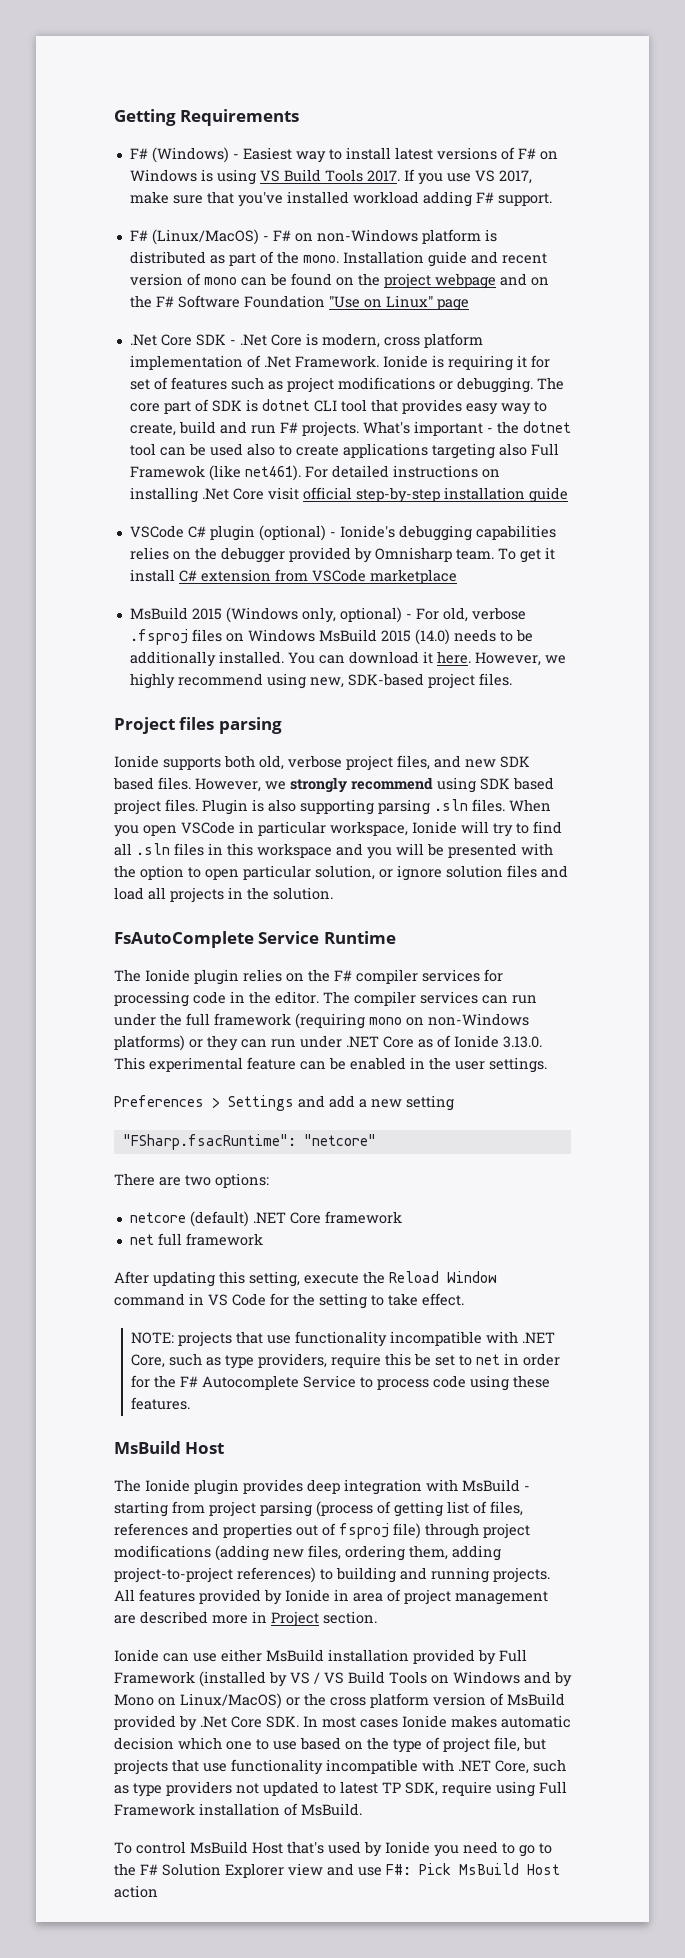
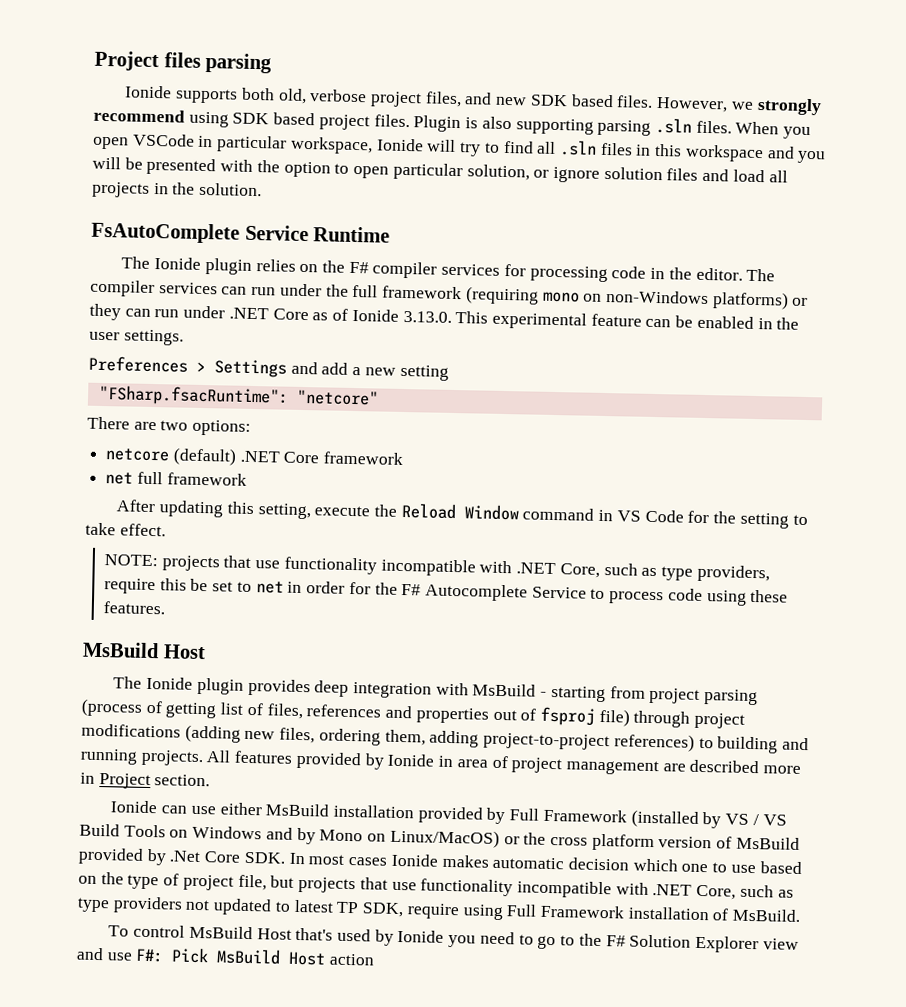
[114,109,300,126] [129,147,558,163] [129,169,532,185] [129,191,552,207] [129,229,497,245] [129,251,547,267] [129,273,549,289] [129,295,469,311] [129,333,483,348] [129,355,550,371] [129,377,564,393] [129,399,547,415] [129,421,571,437] [129,443,559,459] [129,465,500,481] [129,487,568,503] [129,525,556,541] [129,547,555,563] [129,569,457,584] [129,607,526,623] [129,629,533,645] [129,651,566,667] [129,673,512,689] Getting Requirements // F# (Windows) - Easiest way to install latest versions of F# on Windows is using VS Build Tools 2017. If you use VS 2017, make sure that you've installed workload adding F# support. // F# (Linux/MacOS) - F# on non-Windows platform is distributed as part of the mono. Installation guide and recent version of mono can be found on the project webpage and on the F# Software Foundation "Use on Linux" page // .Net Core SDK - .Net Core is modern, cross platform implementation of .Net Framework. Ionide is requiring it for set of features such as project modifications or debugging. The core part of SDK is dotnet CLI tool that provides easy way to create, build and run F# projects. What's important - the dotnet tool can be used also to create applications targeting also Full Framewok (like net461). For detailed instructions on installing .Net Core visit official step-by-step installation guide // VSCode C# plugin (optional) - Ionide's debugging capabilities relies on the debugger provided by Omnisharp team. To get it install C# extension from VSCode marketplace // MsBuild 2015 (Windows only, optional) - For old, verbose .fsproj files on Windows MsBuild 2015 (14.0) needs to be additionally installed. You can download it here. However, we highly recommend using new, SDK-based project files. // -> (94, 61) none

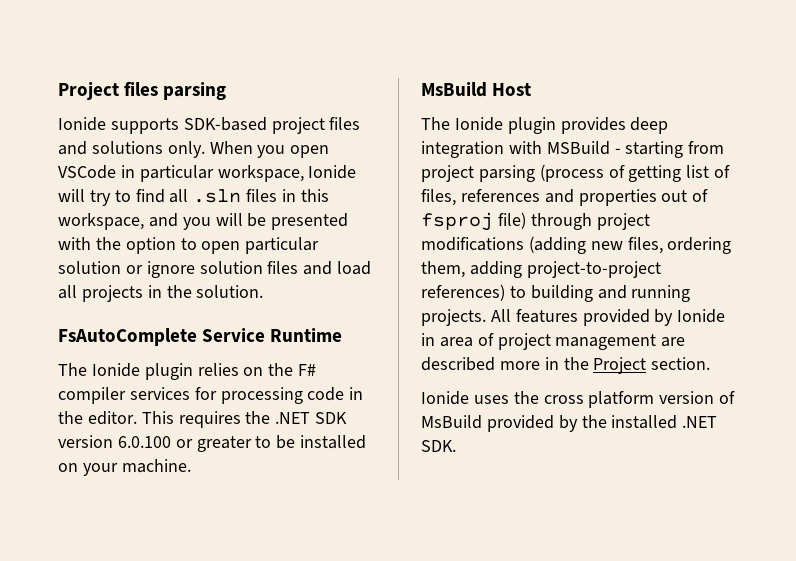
[240,87,822,116] [93,108,732,136] both old, verbose project files, and new SDK based files. However, we strongly recommend using SDK based project files. Plugin is also supporting parsing .sln files. -> [183,117,361,134] [58,141,205,158] SDK-based project files and solutions only.
[684,144,764,163] workspace -> [58,213,144,230] workspace,
[466,164,530,181] solution, -> [58,261,121,274] solution
[746,268,776,282] [90,279,809,310] [89,303,800,330] [89,329,184,346] [88,355,449,381] [97,384,379,407] [87,416,252,436] [105,447,404,466] [105,471,247,486] [116,499,808,529] [85,522,166,537] [104,554,770,583] [104,578,789,606] [103,601,166,615] The compiler services can run under the full framework (requiring mono on non-Windows platforms) or they can run under .NET Core as of Ionide 3.13.0. This experimental feature can be enabled in the user settings. // Preferences > Settings and add a new setting // "FSharp.fsacRuntime": "netcore" // There are two options: // netcore (default) .NET Core framework // net full framework // After updating this setting, execute the Reload Window command in VS Code for the setting to take effect. // NOTE: projects that use functionality incompatible with .NET Core, such as type providers, require this be set to net in order for the F# Autocomplete Service to process code using these features. -> [141,411,348,428] [58,435,367,452] [58,459,191,476] This requires the .NET SDK version 6.0.100 or greater to be installed on your machine.
[472,683,537,697] MsBuild -> [546,141,610,155] MSBuild
(95, 778) none -> [563,357,589,370] the
[161,802,787,829] [79,823,520,848] can use either MsBuild installation provided by Full Framework (installed by VS / VS Build Tools on Windows and by Mono on Linux/MacOS) or -> [473,395,509,404] uses
[169,850,802,875] [78,872,794,900] [77,896,801,923] [108,924,799,954] [76,947,376,966] .Net Core SDK. In most cases Ionide makes automatic decision which one to use based on the type of project file, but projects that use functionality incompatible with .NET Core, such as type providers not updated to latest TP SDK, require using Full Framework installation of MsBuild. // To control MsBuild Host that's used by Ionide you need to go to the F# Solution Explorer view and use F#: Pick MsBuild Host action -> [581,415,718,429] [421,440,456,452] the installed .NET SDK.

